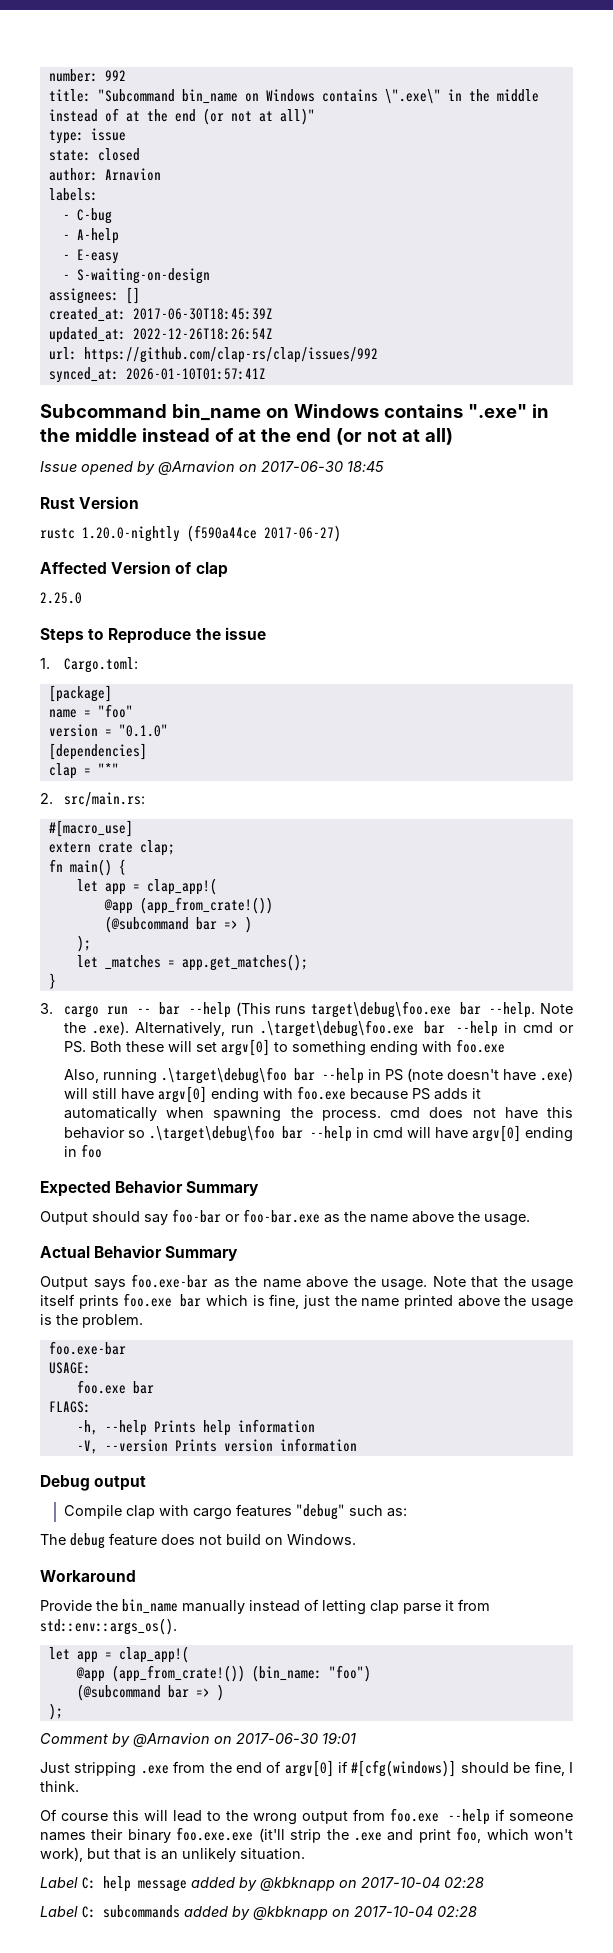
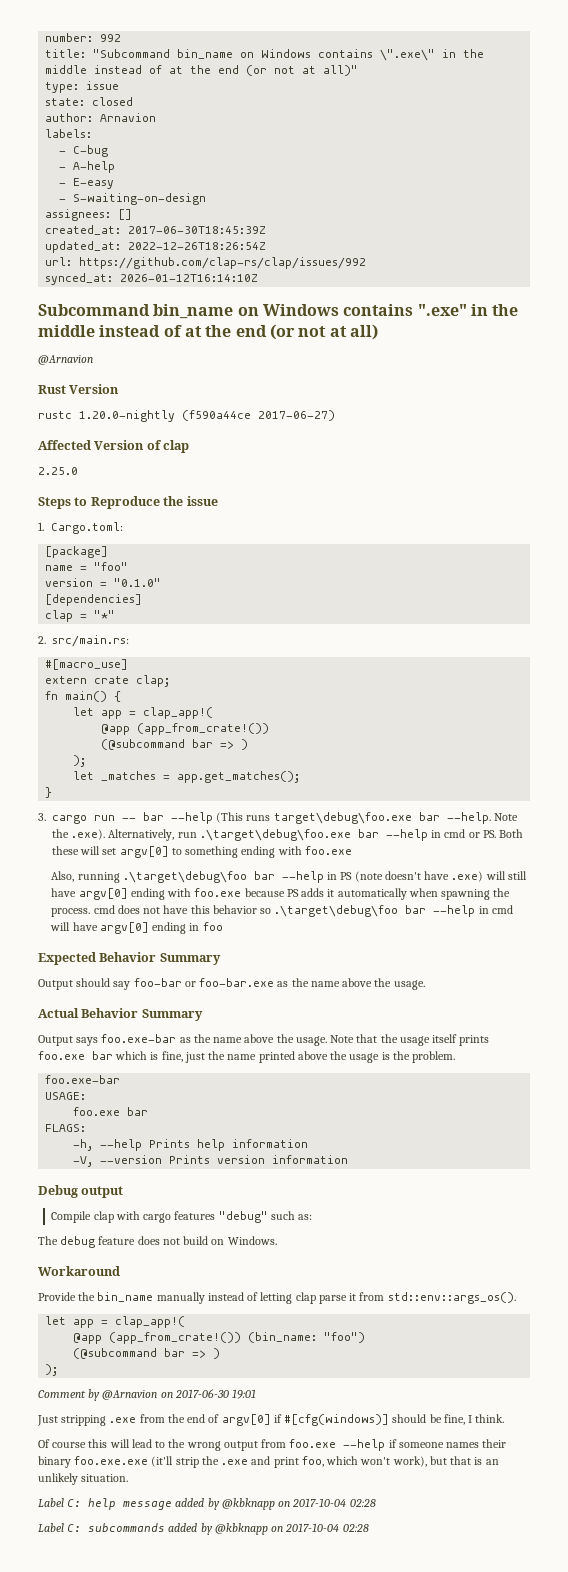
[125,368,266,380] 2026-01-10T01:57:41Z -> [120,274,259,282] 2026-01-12T16:14:10Z
[40,461,384,475] Issue opened by @Arnavion on 2017-06-30 18:45 -> [38,355,93,365] @Arnavion

